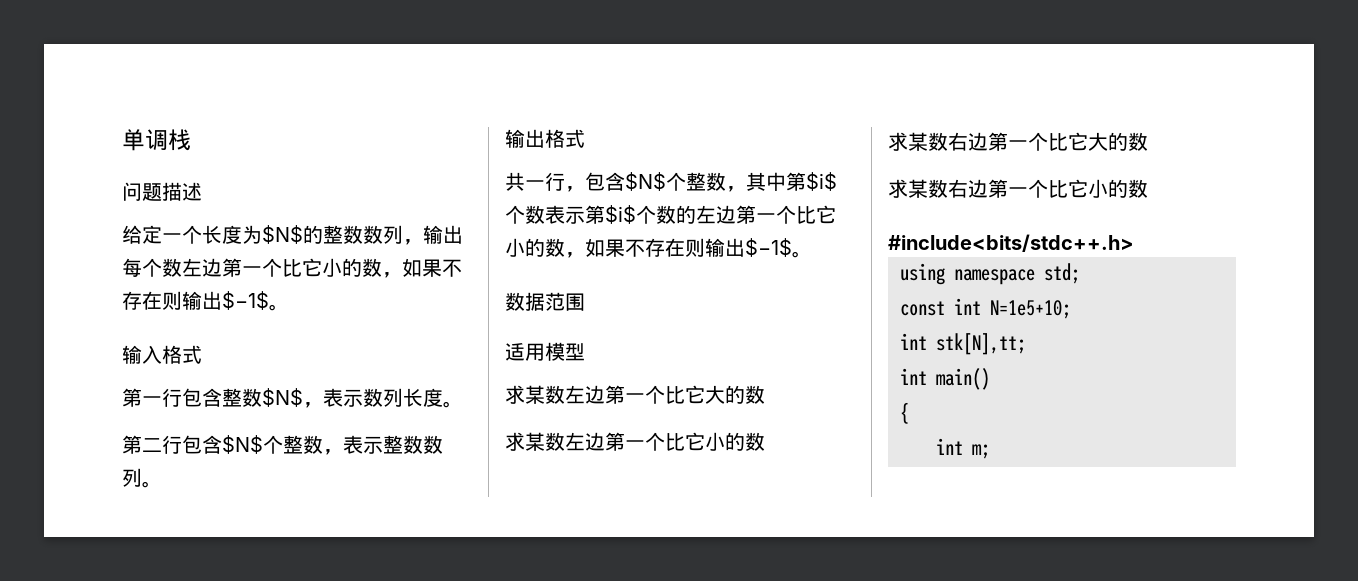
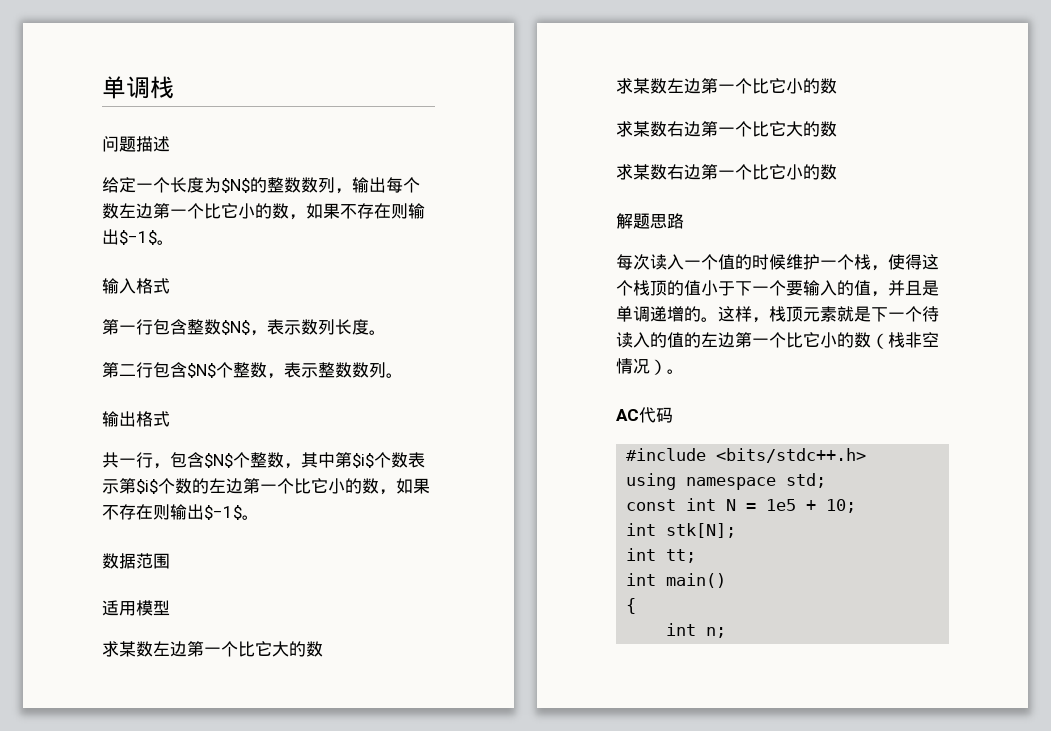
[888,234,1134,252] #include<bits/stdc++.h> -> [616,213,684,229] [616,254,939,271] [616,280,939,297] [616,306,939,323] [616,332,939,349] [616,358,684,375] [616,407,673,423] [626,448,867,463] 解题思路 // 每次读入一个值的时候维护一个栈，使得这个栈顶的值小于下一个要输入的值，并且是单调递增的。这样，栈顶元素就是下一个待读入的值的左边第一个比它小的数（栈非空情况）。 // AC代码 // #include <bits/stdc++.h>
[990,300,1071,319] [900,333,1026,355] N=1e5+10; // int stk[N],tt; -> [726,499,857,513] [626,523,737,538] [626,548,697,563] N = 1e5 + 10; // int stk[N]; // int tt;
[972,444,990,459] m; -> [706,627,727,638] n;

